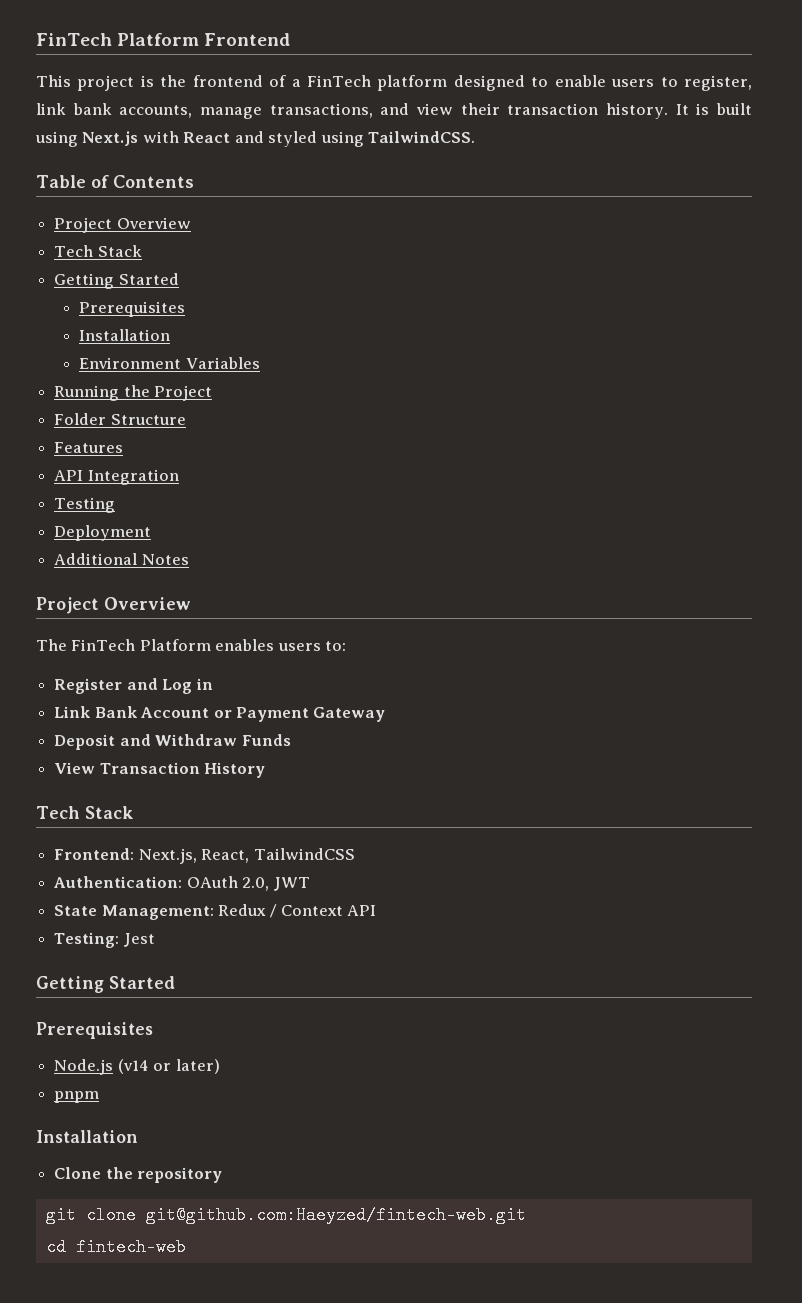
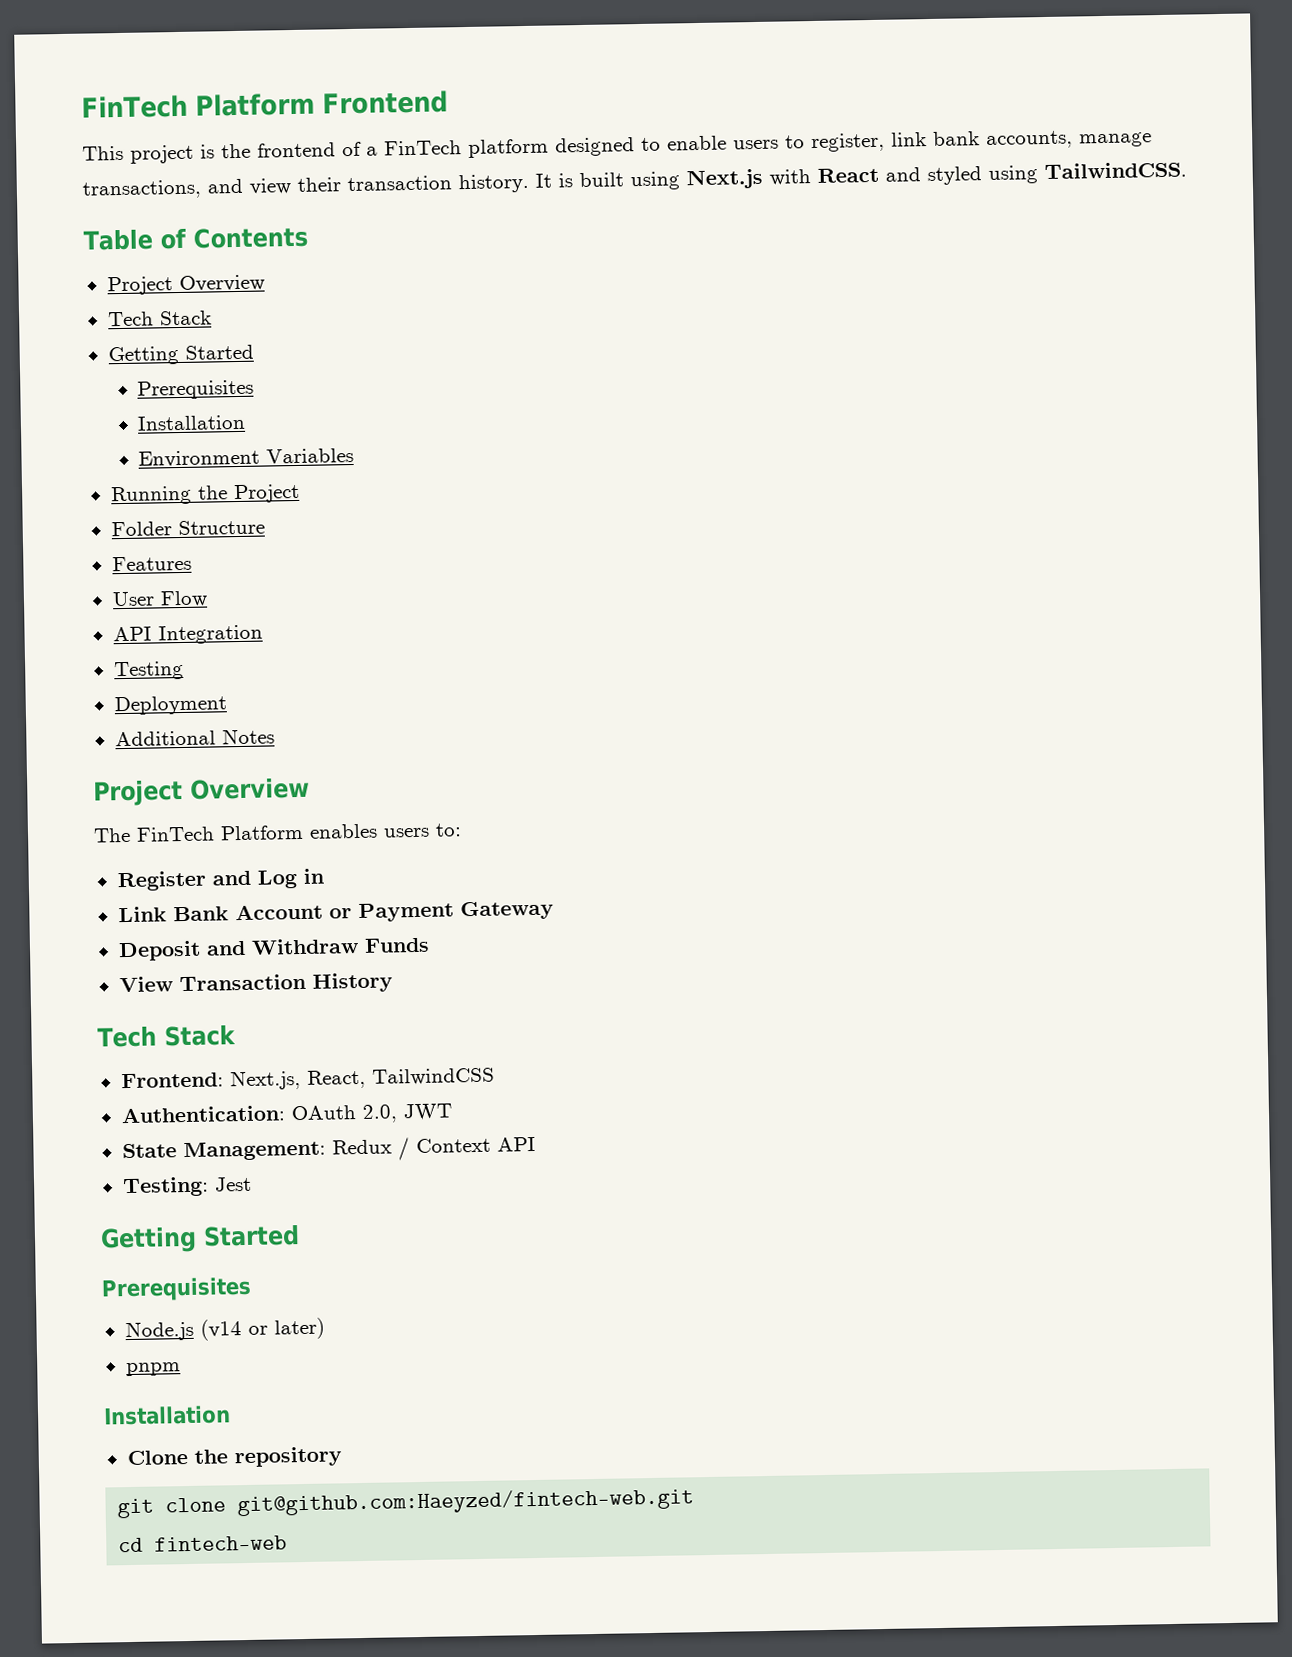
(124, 447) none -> [111,590,208,608] // User Flow

